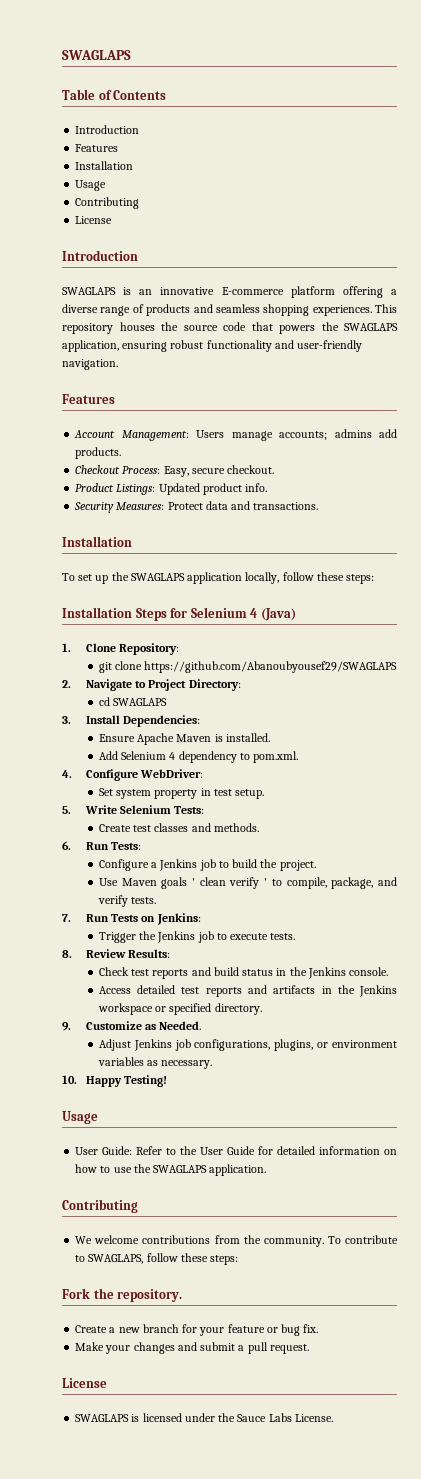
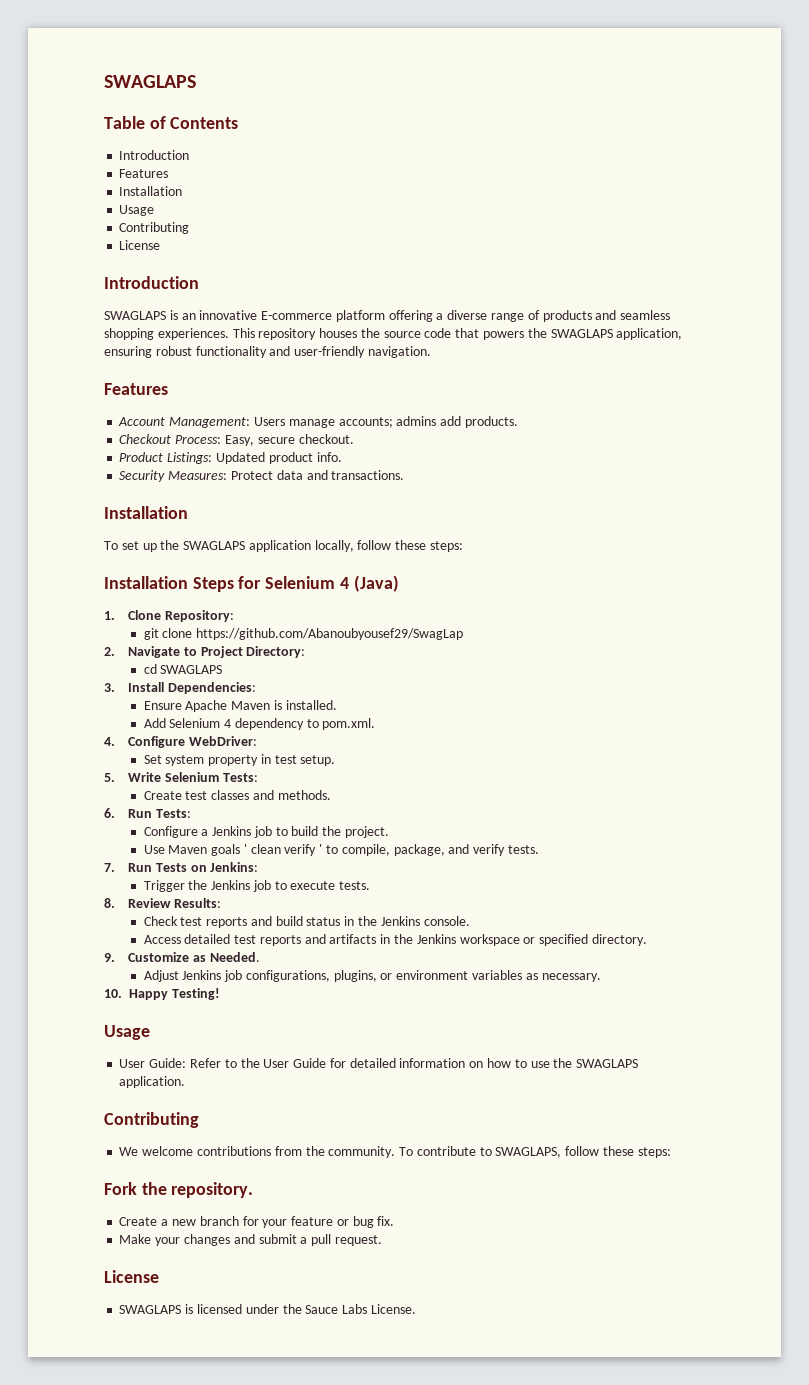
[144,661,398,673] https://github.com/Abanoubyousef29/SWAGLAPS -> [196,628,464,640] https://github.com/Abanoubyousef29/SwagLap

